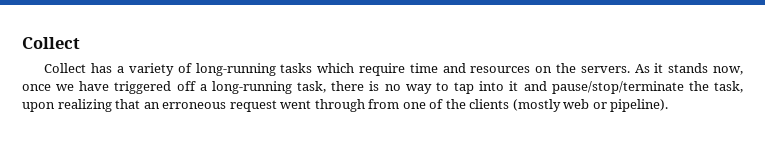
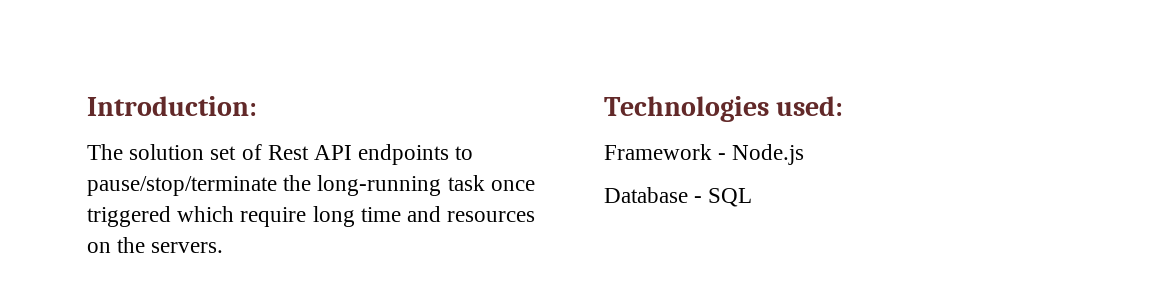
[22,37,80,49] [44,63,313,76] Collect // Collect has a variety of long-running tasks -> [87,96,257,116] [87,144,474,165] [87,175,535,196] [87,206,171,227] Introduction: // The solution set of Rest API endpoints to pause/stop/terminate the long-running task once triggered
(405, 69) none -> [312,206,355,227] long
[634,63,744,75] [22,81,743,94] [22,99,669,112] As it stands now, once we have triggered off a long-running task, there is no way to tap into it and pause/stop/terminate the task, upon realizing that an erroneous request went through from one of the clients (mostly web or pipeline). -> [604,96,844,122] [604,144,805,165] [604,187,753,207] // Technologies used: // Framework - Node.js // Database - SQL

